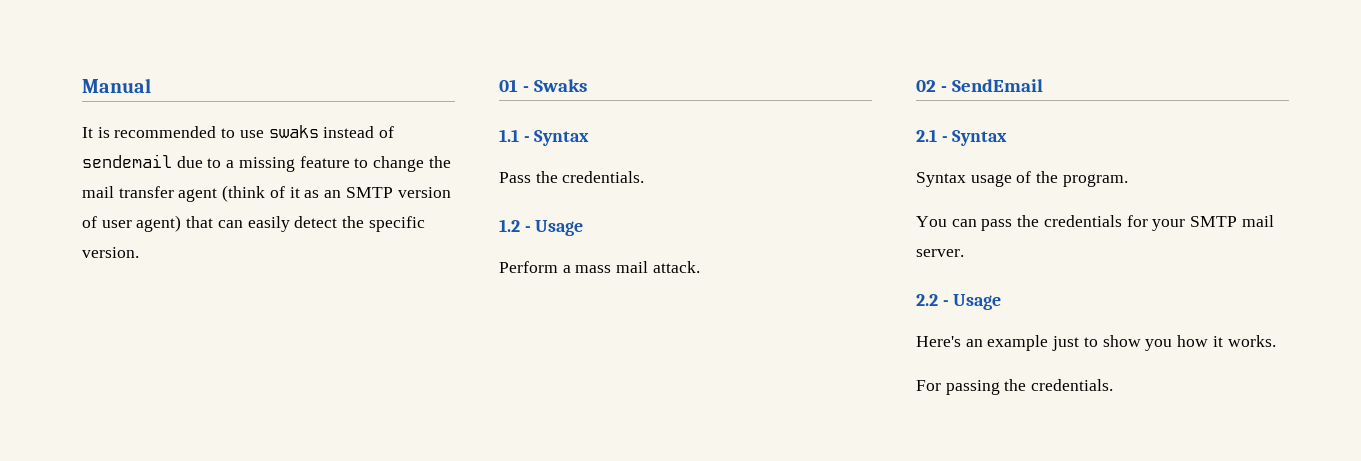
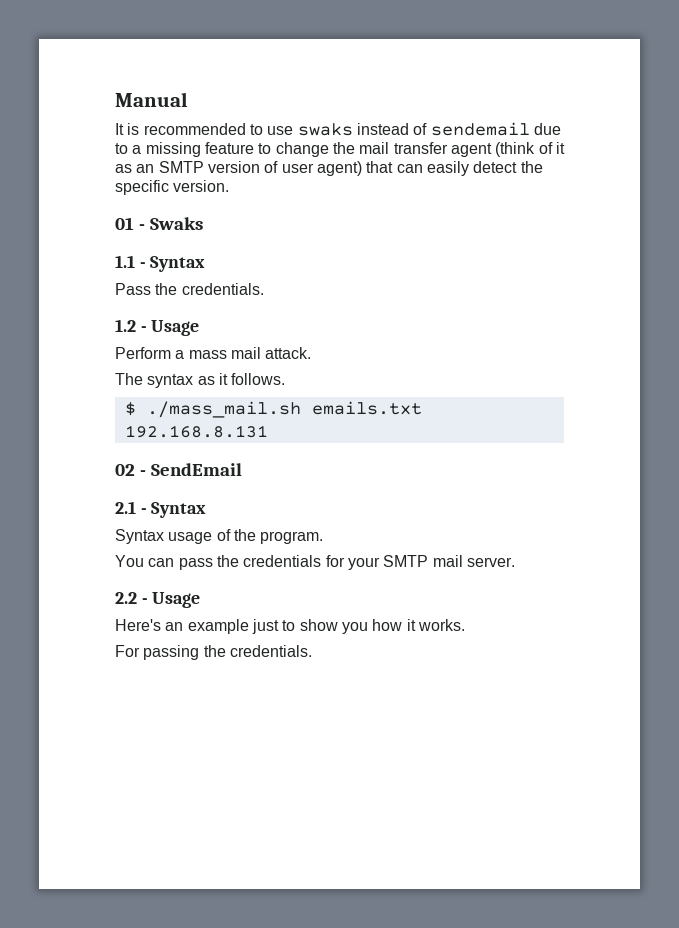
(700, 267) none -> [115,373,286,388] [124,401,422,418] [124,425,268,438] // The syntax as it follows. // $ ./mass_mail.sh emails.txt 192.168.8.131

